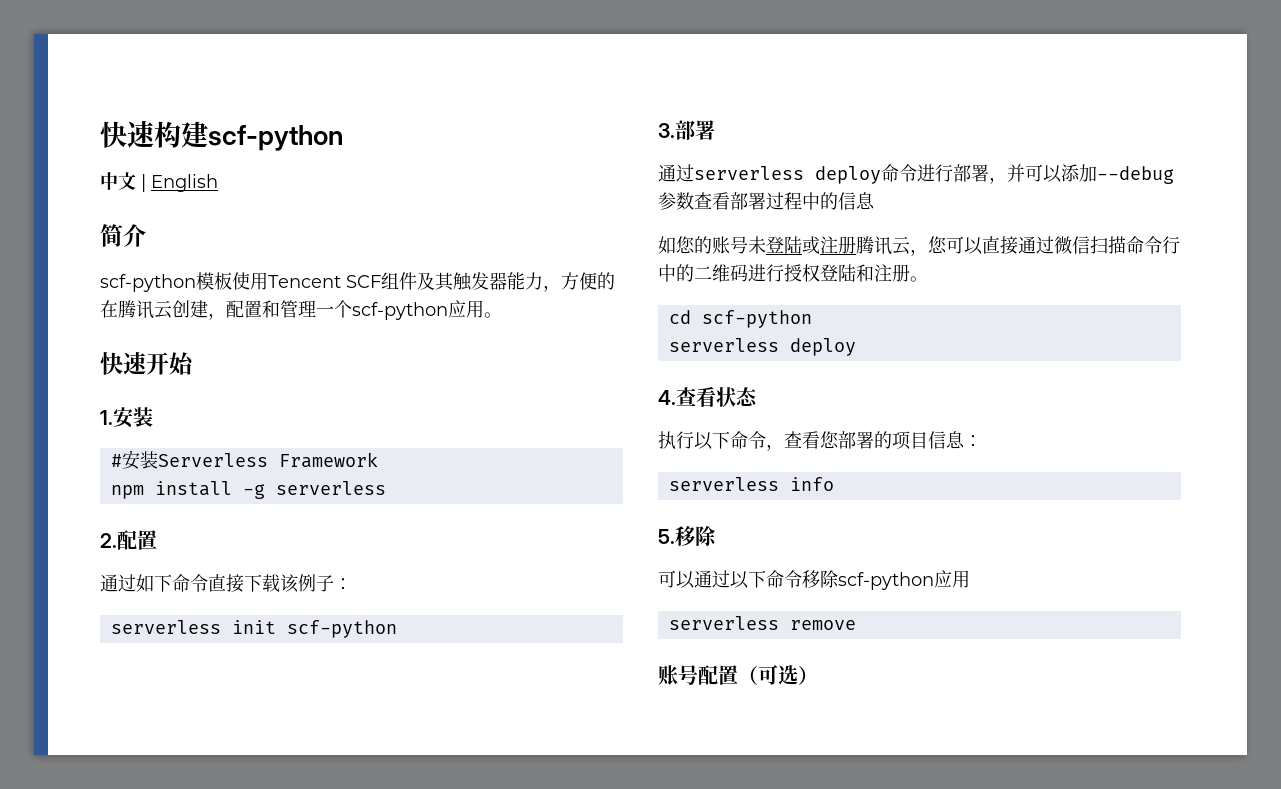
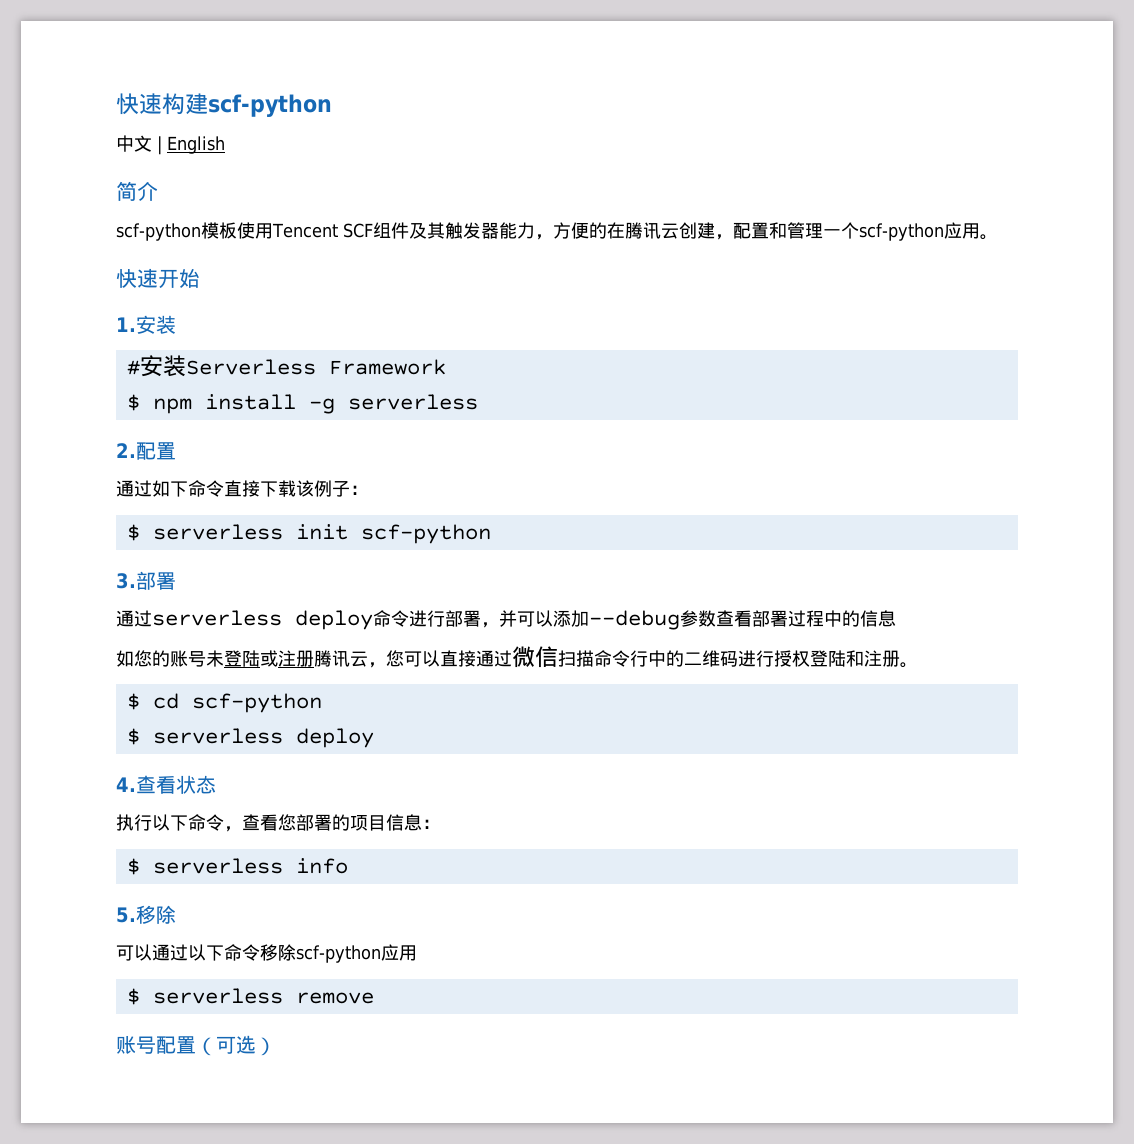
(378, 460) none -> [126,394,140,411] $
(352, 584) none -> [126,524,140,541] $
(928, 279) none -> [126,693,140,710] $
(812, 319) none -> [126,728,140,745] $
(982, 441) none -> [126,858,140,875] $
(970, 579) none -> [126,988,140,1005] $

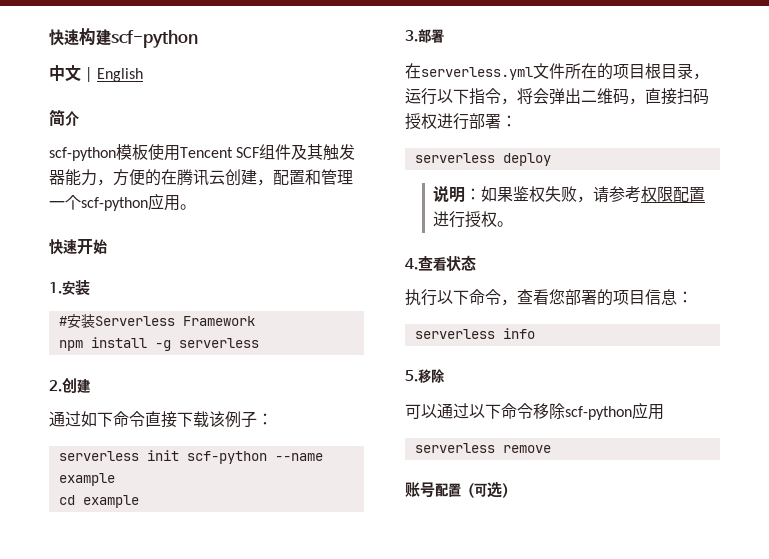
[126,394,140,411] $ -> (255, 321) none
[136,442,176,460] 配置 -> [62,377,90,393] 创建
[126,524,140,541] $ -> (273, 419) none
[116,571,176,590] [116,610,896,630] [116,646,918,668] [126,693,322,713] [126,728,374,748] // 3.部署 // 通过serverless deploy命令进行部署，并可以添加--debug参数查看部署过程中的信息 // 如您的账号未登陆或注册腾讯云，您可以直接通过微信扫描命令行中的二维码进行授权登陆和注册。 // $ cd scf-python // $ serverless deploy -> [274,453,323,461] [58,473,115,486] [58,495,139,508] [405,29,444,43] [405,63,709,80] [405,88,709,105] [405,113,517,130] [414,153,551,166] [433,186,706,203] [433,211,514,228] --name example // cd example // 3.部署 // 在serverless.yml文件所在的项目根目录，运行以下指令，将会弹出二维码，直接扫码授权进行部署： // serverless deploy // 说明：如果鉴权失败，请参考权限配置进行授权。
[126,858,140,875] $ -> (693, 297) none
[126,988,140,1005] $ -> (664, 412) none

